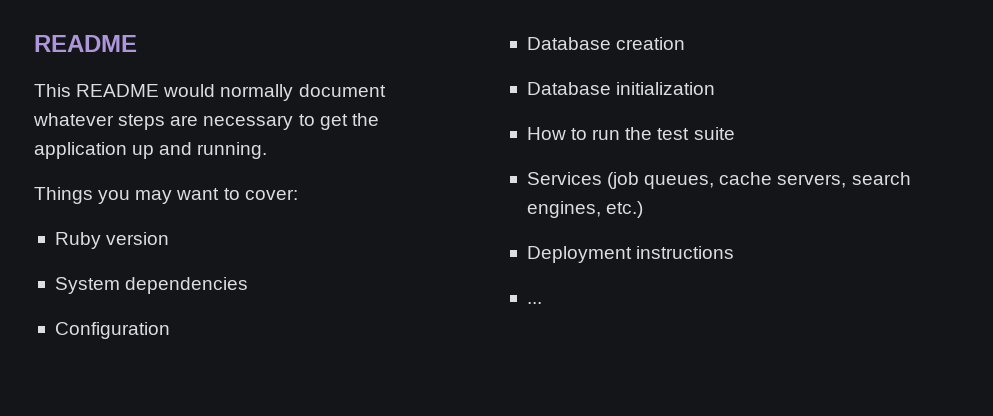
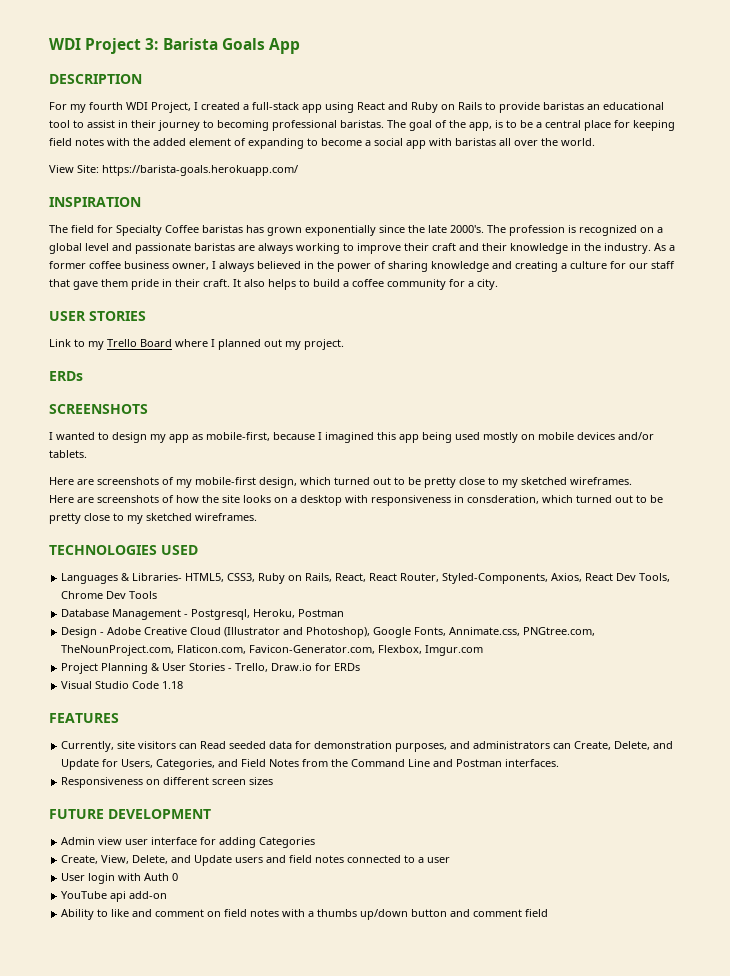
[34,35,137,52] [34,84,386,101] [33,113,379,130] [34,142,268,159] [34,187,298,204] [54,232,170,249] [54,277,249,294] [54,322,170,339] [526,37,686,50] [526,82,716,95] [526,127,735,140] [526,172,911,189] [526,201,644,218] [526,246,735,263] [526,302,542,304] README // This README would normally document whatever steps are necessary to get the application up and running. // Things you may want to cover: // Ruby version // System dependencies // Configuration // Database creation // Database initialization // How to run the test suite // Services (job queues, cache servers, search engines, etc.) // Deployment instructions // ... -> [49,38,300,54] [49,74,142,84] [49,102,664,113] [49,120,675,131] [49,138,595,149] [49,165,298,176] [49,197,141,207] [49,225,663,236] [49,243,675,254] [49,261,675,272] [49,279,498,290] [49,311,146,321] [49,339,344,350] [49,371,83,381] [49,404,148,414] [49,432,654,443] [49,450,87,458] [49,477,632,488] [49,495,663,506] [49,513,257,524] [49,545,198,555] [61,573,671,584] [61,591,158,599] [61,609,345,620] [61,627,596,638] [61,645,484,656] [61,663,361,674] [61,681,184,689] [49,713,119,723] [61,741,674,752] [61,759,560,770] [61,777,274,788] [49,809,211,819] [61,837,316,848] [61,855,451,866] [61,873,179,884] [61,891,168,902] [61,909,549,920] WDI Project 3: Barista Goals App // DESCRIPTION // For my fourth WDI Project, I created a full-stack app using React and Ruby on Rails to provide baristas an educational tool to assist in their journey to becoming professional baristas. The goal of the app, is to be a central place for keeping field notes with the added element of expanding to become a social app with baristas all over the world. // View Site: https://barista-goals.herokuapp.com/ // INSPIRATION // The field for Specialty Coffee baristas has grown exponentially since the late 2000's. The profession is recognized on a global level and passionate baristas are always working to improve their craft and their knowledge in the industry. As a former coffee business owner, I always believed in the power of sharing knowledge and creating a culture for our staff that gave them pride in their craft. It also helps to build a coffee community for a city. // USER STORIES // Link to my Trello Board where I planned out my project. // ERDs // SCREENSHOTS // I wanted to design my app as mobile-first, because I imagined this app being used mostly on mobile devices and/or tablets. // Here are screenshots of my mobile-first design, which turned out to be pretty close to my sketched wireframes. // Here are screenshots of how the site looks on a desktop with responsiveness in consderation, which turned out to be pretty close to my sketched wireframes. // TECHNOLOGIES USED // Languages & Libraries- HTML5, CSS3, Ruby on Rails, React, React Router, Styled-Components, Axios, React Dev Tools, Chrome Dev Tools // Database Management - Postgresql, Heroku, Postman // Design - Adobe Creative Cloud (Illustrator and Photoshop), Google Fonts, Annimate.css, PNGtree.com, TheNounProject.com, Flaticon.com, Favicon-Generator.com, Flexbox, Imgur.com // Project Planning & User Stories - Trello, Draw.io for ERDs // Visual Studio Code 1.18 // FEATURES // Currently, site visitors can Read seeded data for demonstration purposes, and administrators can Create, Delete, and Update for Users, Categories, and Field Notes from the Command Line and Postman interfaces. // Responsiveness on different screen sizes // FUTURE DEVELOPMENT // Admin view user interface for adding Categories // Create, View, Delete, and Update users and field notes connected to a user // User login with Auth 0 // YouTube api add-on // Ability to like and comment on field notes with a thumbs up/down button and comment field

